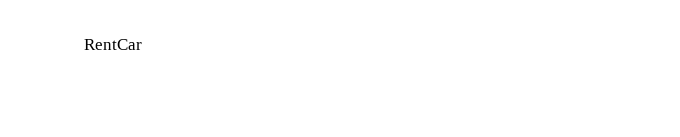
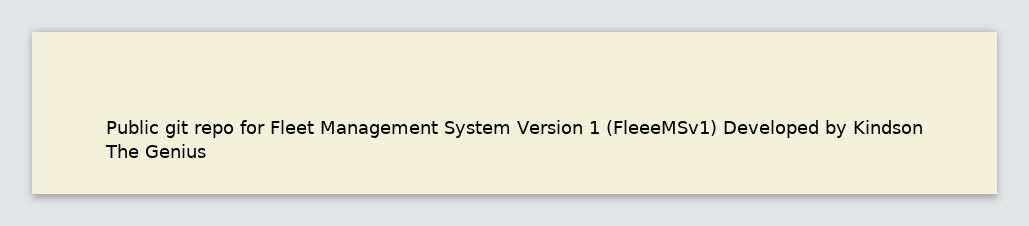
[84,39,142,50] RentCar -> [106,120,923,138] [105,144,206,158] Public git repo for Fleet Management System Version 1 (FleeeMSv1) Developed by Kindson The Genius

